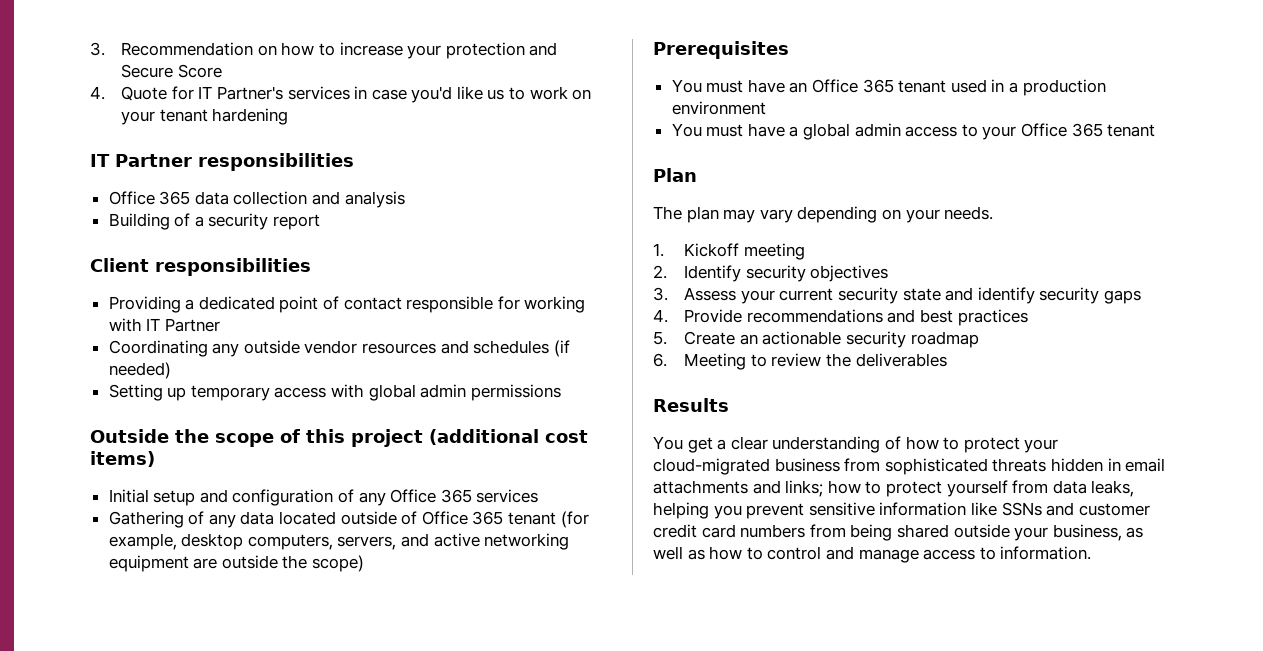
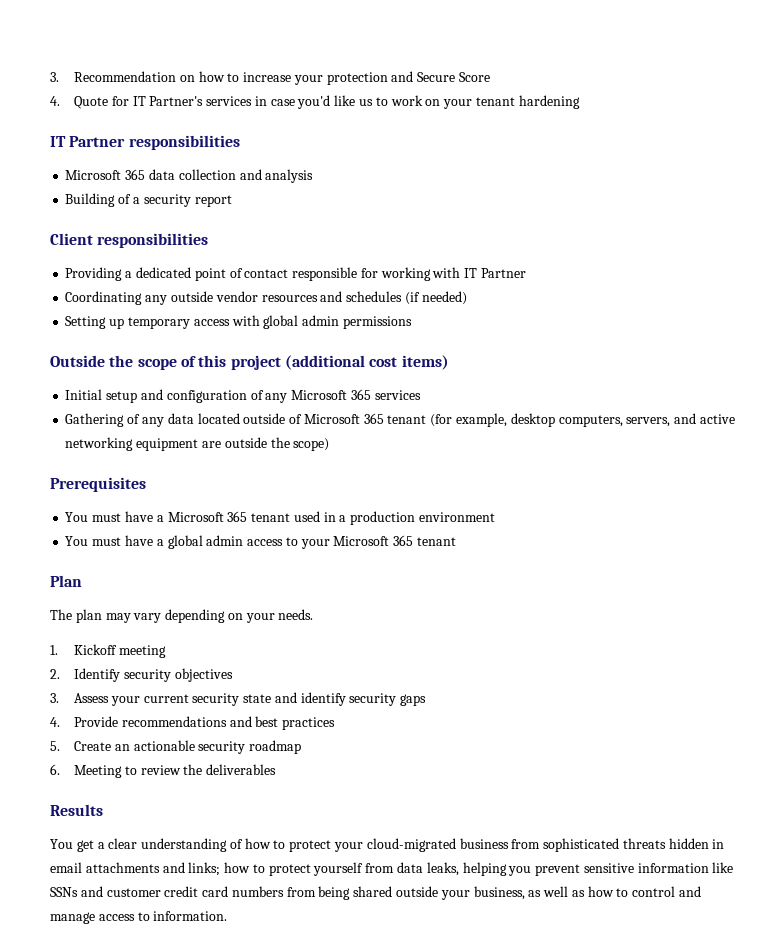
[108,191,155,205] Office -> [65,170,122,180] Microsoft
[390,489,437,503] Office -> [291,390,348,400] Microsoft
[421,511,468,525] Office -> [303,414,360,424] Microsoft
[789,79,859,93] an Office -> [156,512,224,522] a Microsoft
[1021,123,1068,137] Office -> [333,536,390,546] Microsoft

